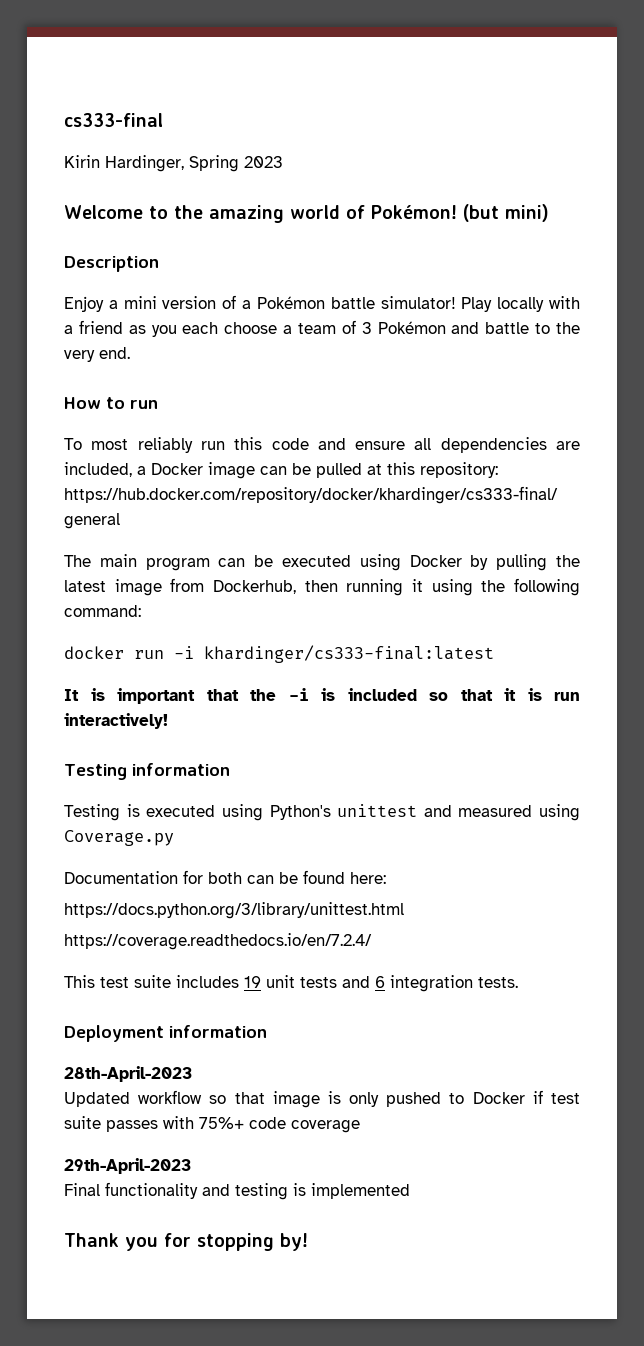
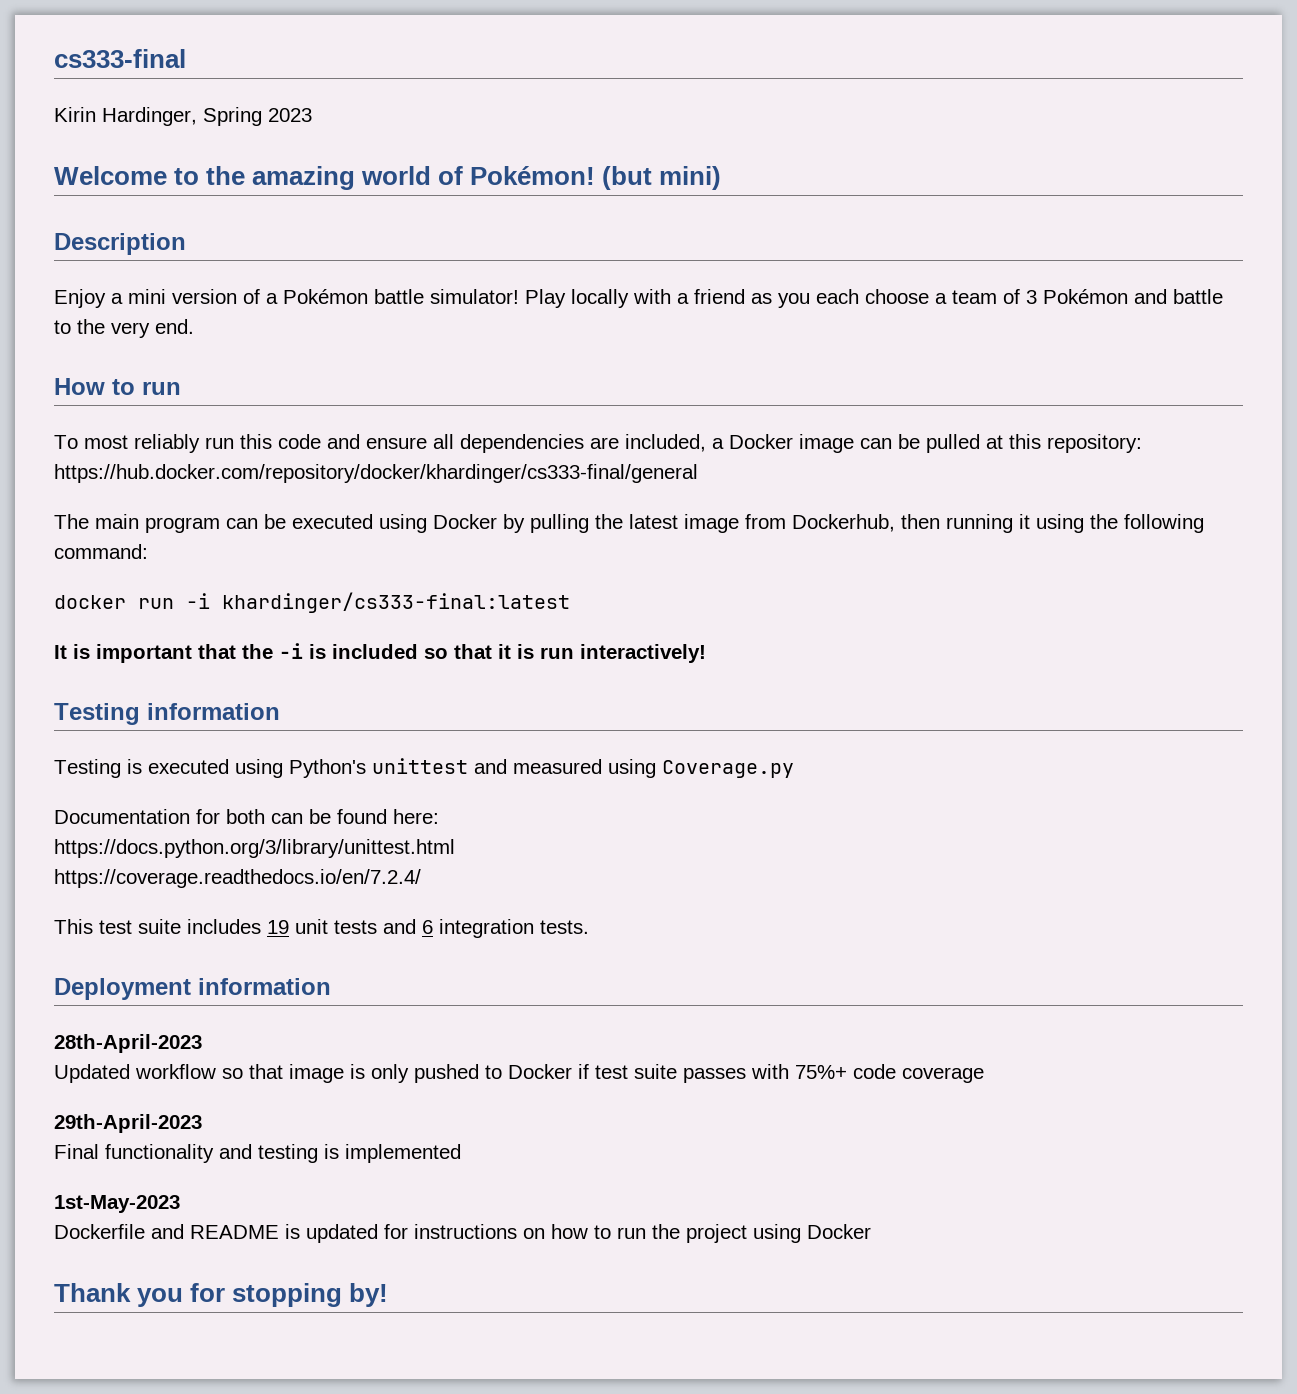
(410, 1191) none -> [54,1195,180,1213] [54,1224,871,1243] // 1st-May-2023 // Dockerfile and README is updated for instructions on how to run the project using Docker

